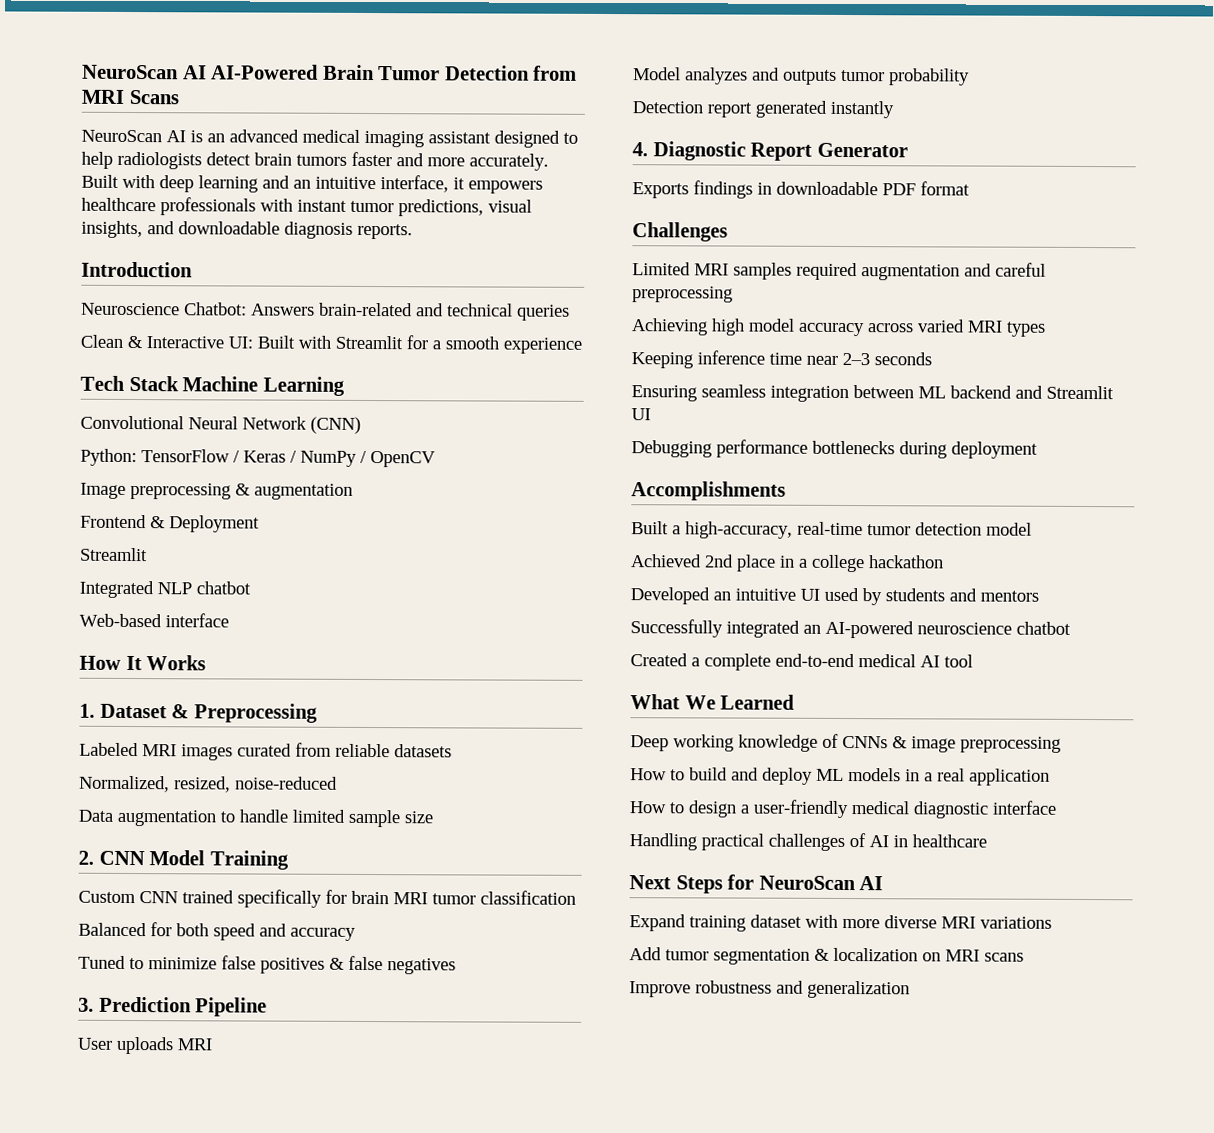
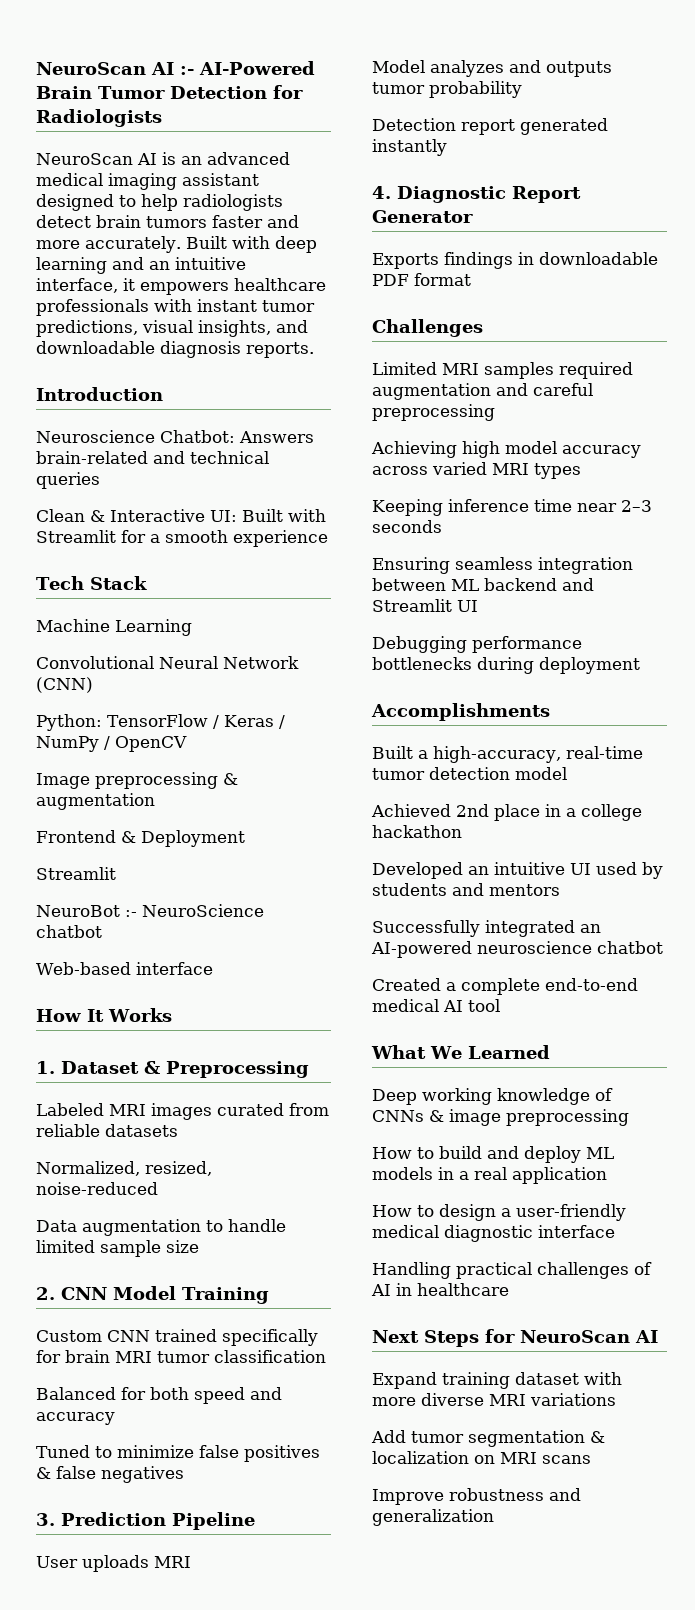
[82,64,207,80] NeuroScan AI -> [36,62,194,75] NeuroScan AI :-
[533,65,578,81] [81,89,179,105] from MRI Scans -> [272,85,303,99] [36,109,162,127] for Radiologists
(179, 383) none -> (147, 583) //
[79,580,192,599] Integrated NLP -> [36,904,264,917] NeuroBot :- NeuroScience

